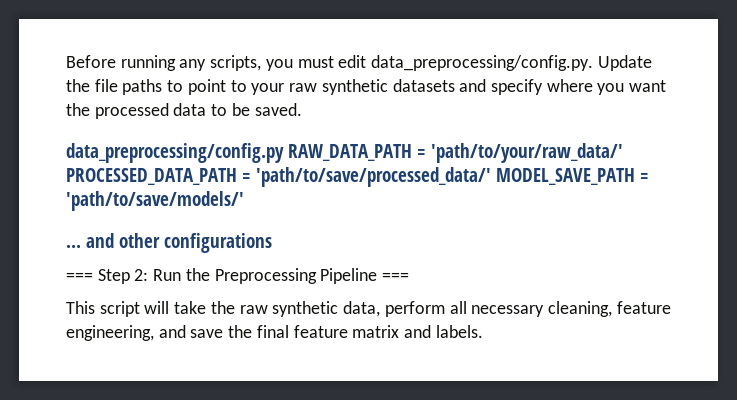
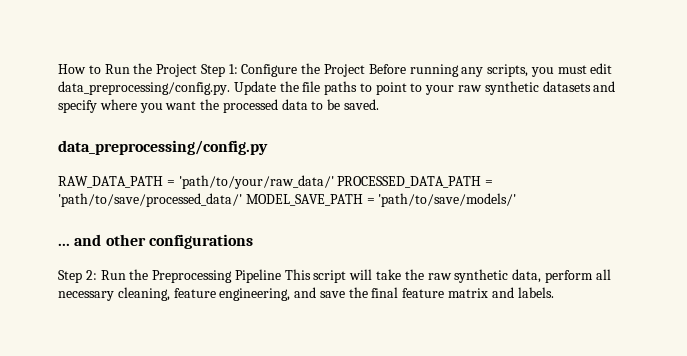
(66, 61) none -> [58,63,366,77] How to Run the Project Step 1: Configure the Project
(284, 153) none -> (268, 147) //
[66,272,93,281] === -> (253, 241) none
[382,272,410,281] === // -> (281, 276) none

